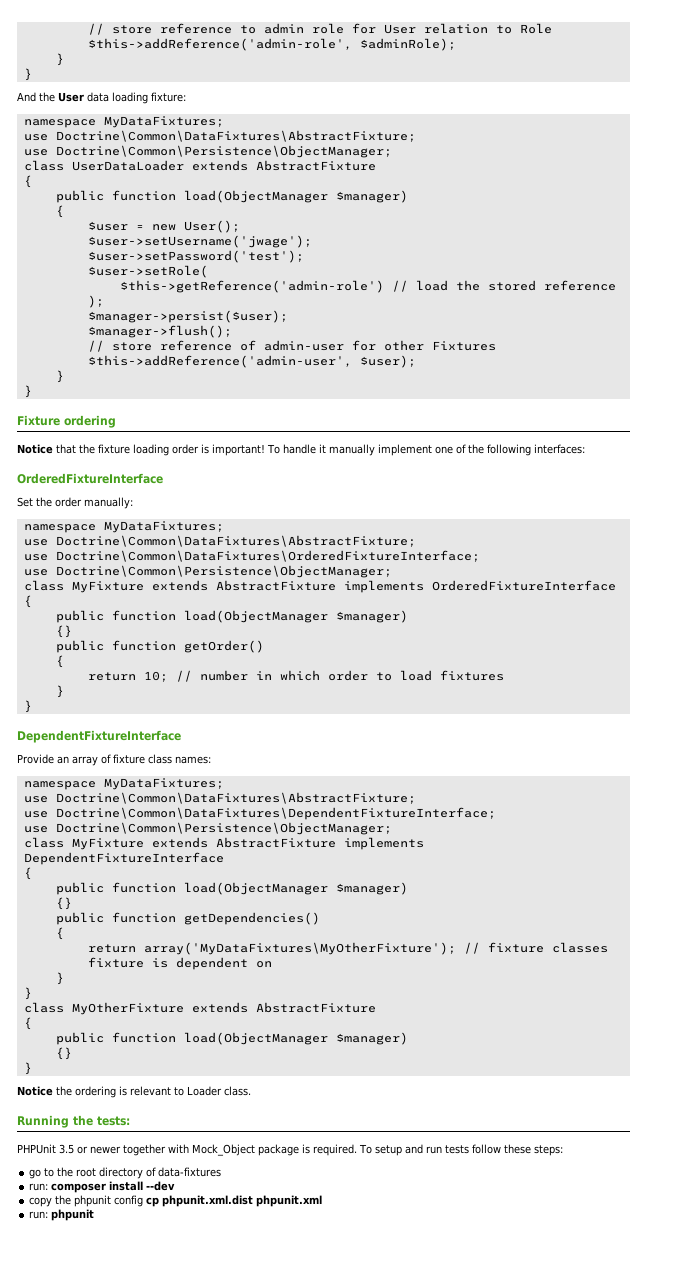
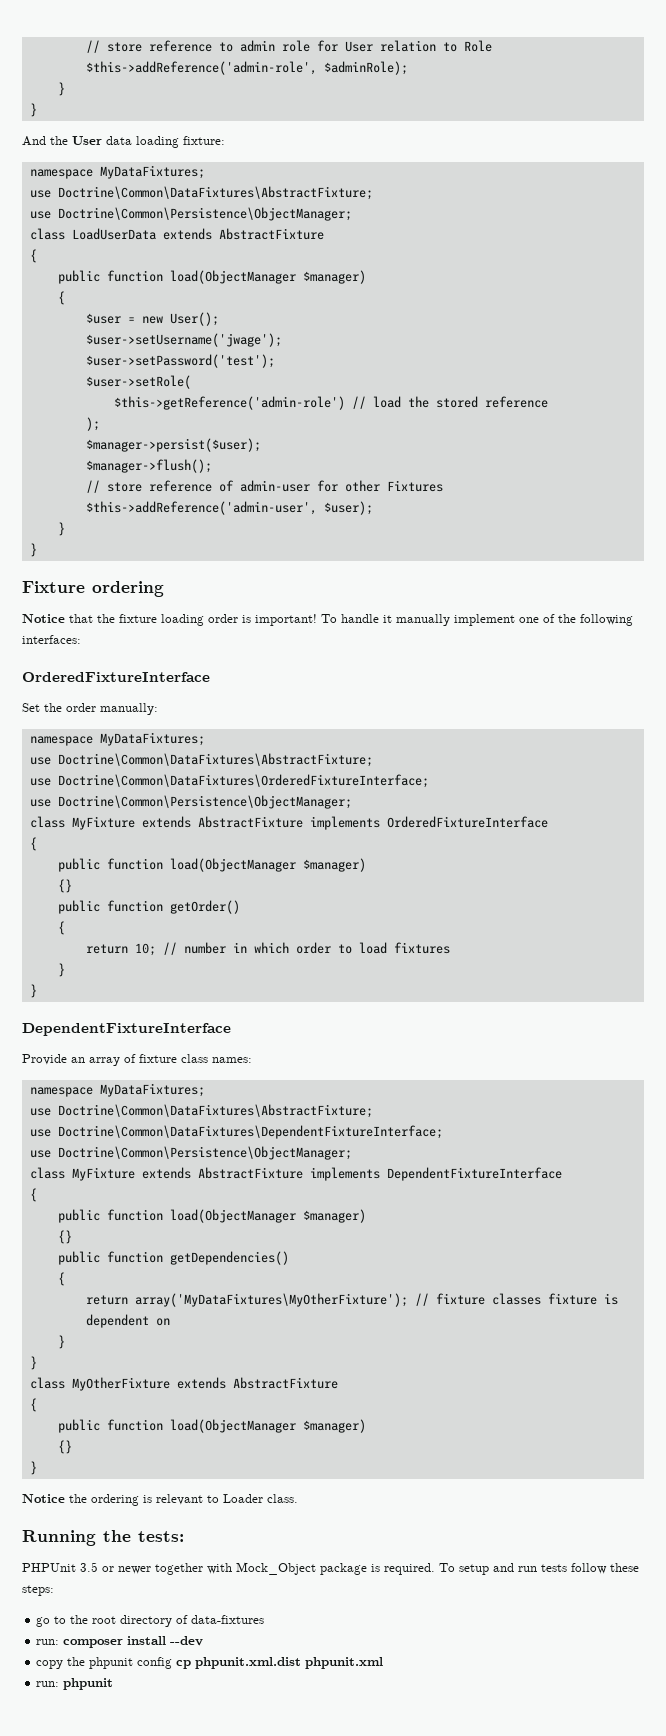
[71,160,184,171] UserDataLoader -> [71,228,156,240] LoadUserData

